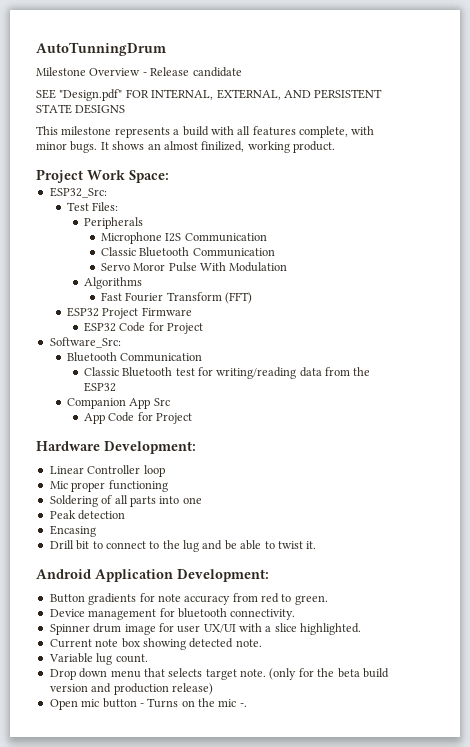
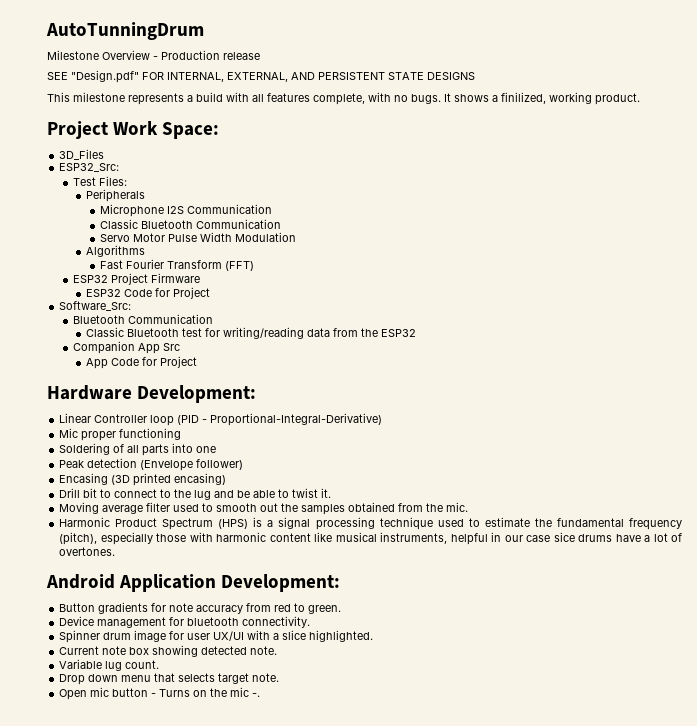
[150,67,242,77] Release candidate -> [161,50,260,60] Production release
[36,142,67,150] minor -> [394,95,408,102] no
[147,141,198,150] an almost -> [492,95,498,102] a
(169, 176) none -> [59,149,105,160] // 3D_Files
[133,262,227,272] Moror Pulse With -> [132,232,232,242] Motor Pulse Width
(165, 471) none -> [177,413,383,426] (PID - Proportional-Integral-Derivative)
(126, 515) none -> [140,459,244,471] (Envelope follower)
(96, 531) none -> [111,473,227,486] (3D printed encasing)
(317, 545) none -> [59,502,469,515] [59,517,682,530] [59,532,682,545] [59,547,116,556] // Moving average filter used to smooth out the samples obtained from the mic. // Harmonic Product Spectrum (HPS) is a signal processing technique used to estimate the fundamental frequency (pitch), especially those with harmonic content like musical instruments, helpful in our case sice drums have a lot of overtones.
[269,668,389,680] [49,683,213,695] (only for the beta build version and production release) -> (280, 677) none

